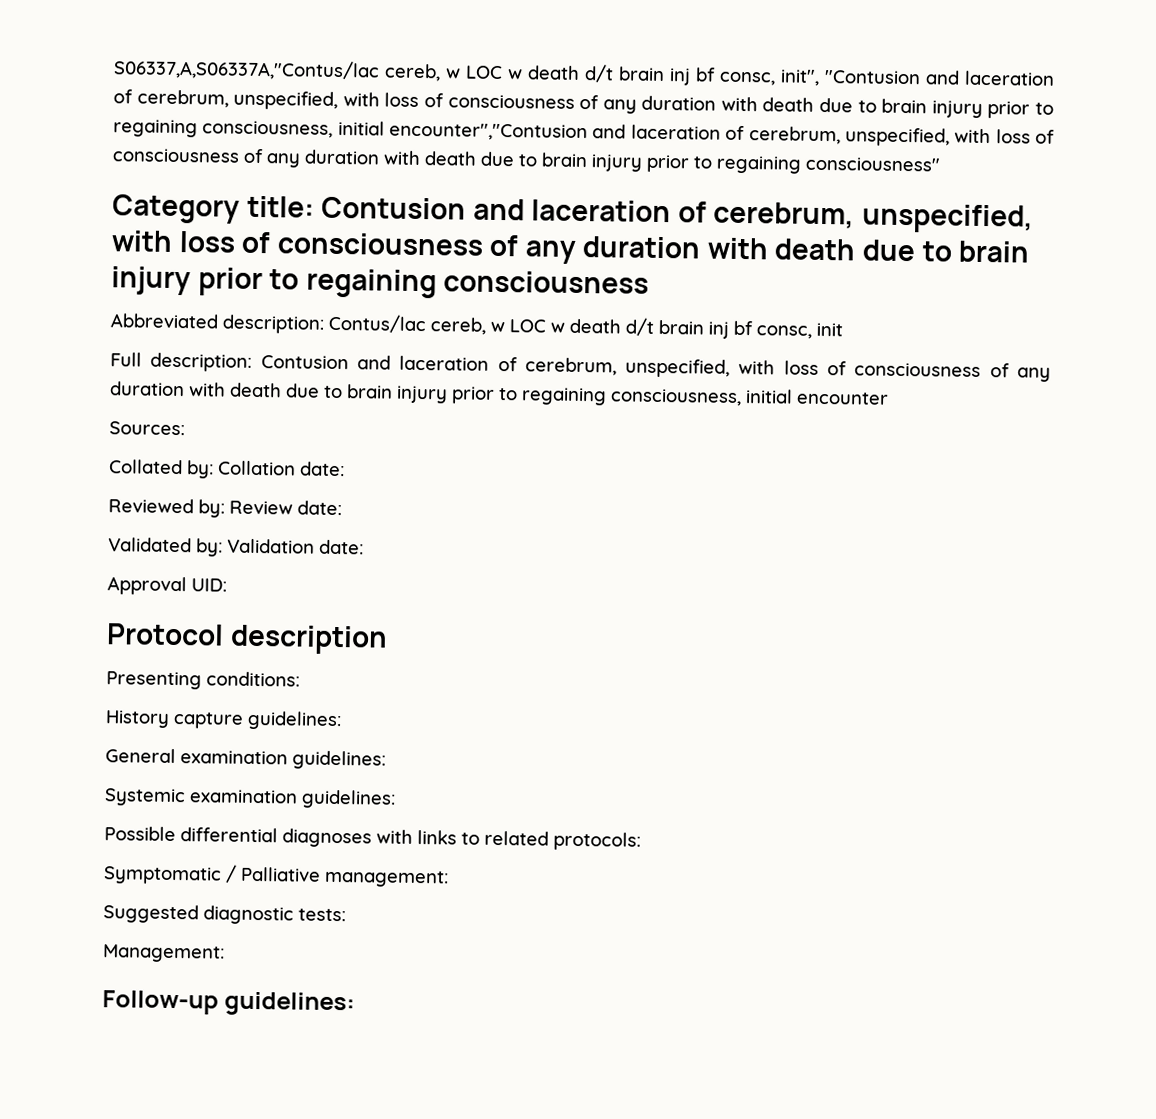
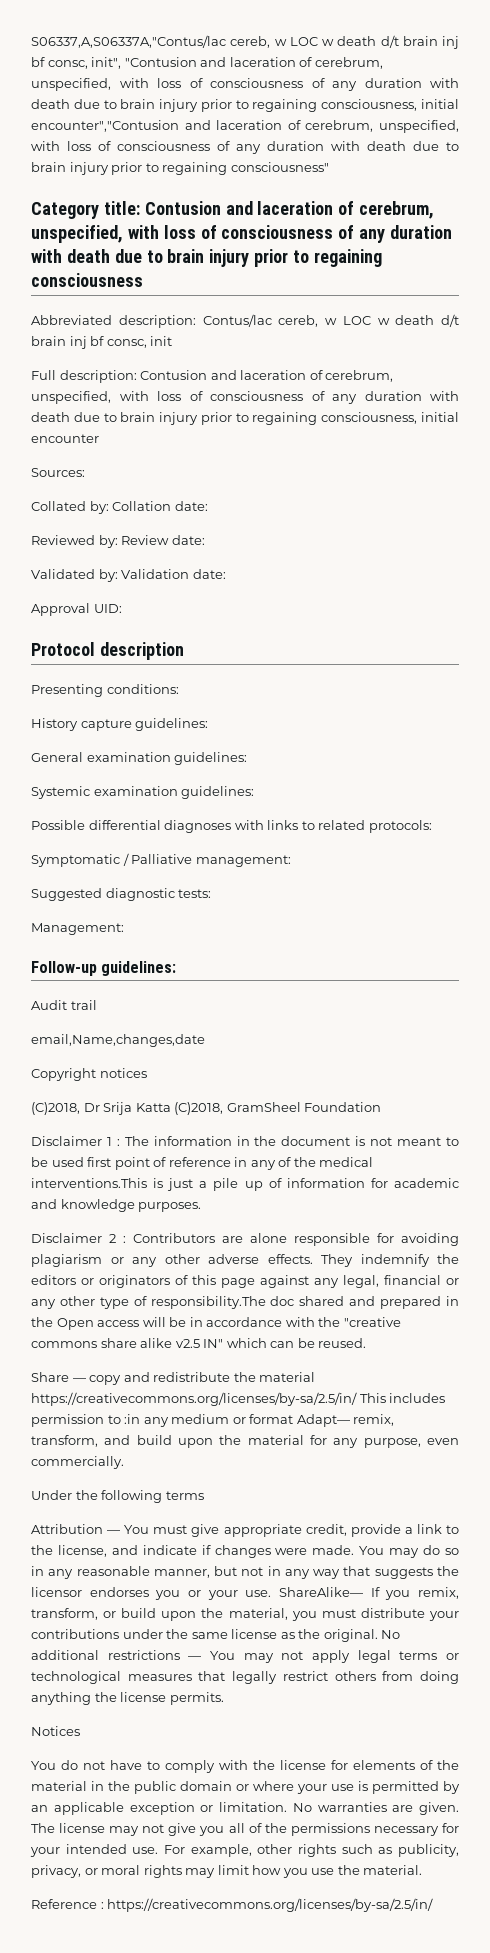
(356, 1004) none -> [31,1000,97,1010] [31,1034,205,1047] [31,1068,147,1081] [31,1102,382,1115] [31,1136,460,1146] [31,1157,374,1170] [31,1178,459,1191] [31,1199,202,1212] [31,1233,459,1246] [31,1254,459,1267] [31,1275,459,1288] [31,1296,460,1309] [31,1317,401,1330] [31,1338,367,1348] [31,1372,316,1385] [31,1392,446,1406] [31,1414,395,1427] [31,1435,459,1448] [31,1456,124,1469] [31,1490,204,1503] [31,1524,460,1537] [31,1545,460,1558] [31,1566,459,1579] [31,1587,459,1600] [31,1608,459,1621] [31,1629,401,1642] [31,1650,459,1663] [31,1671,460,1684] [31,1692,224,1705] [31,1726,80,1736] [31,1760,459,1773] [31,1781,460,1794] [31,1802,459,1815] [31,1823,459,1836] [30,1844,459,1857] [31,1865,423,1878] [31,1898,434,1912] // Audit trail // email,Name,changes,date // Copyright notices // (C)2018, Dr Srija Katta (C)2018, GramSheel Foundation // Disclaimer 1 : The information in the document is not meant to be used first point of reference in any of the medical interventions.This is just a pile up of information for academic and knowledge purposes. // Disclaimer 2 : Contributors are alone responsible for avoiding plagiarism or any other adverse effects. They indemnify the editors or originators of this page against any legal, financial or any other type of responsibility.The doc shared and prepared in the Open access will be in accordance with the "creative commons share alike v2.5 IN" which can be reused. // Share — copy and redistribute the material https://creativecommons.org/licenses/by-sa/2.5/in/ This includes permission to :in any medium or format Adapt— remix, transform, and build upon the material for any purpose, even commercially. // Under the following terms // Attribution — You must give appropriate credit, provide a link to the license, and indicate if changes were made. You may do so in any reasonable manner, but not in any way that suggests the licensor endorses you or your use. ShareAlike— If you remix, transform, or build upon the material, you must distribute your contributions under the same license as the original. No additional restrictions — You may not apply legal terms or technological measures that legally restrict others from doing anything the license permits. // Notices // You do not have to comply with the license for elements of the material in the public domain or where your use is permitted by an applicable exception or limitation. No warranties are given. The license may not give you all of the permissions necessary for your intended use. For example, other rights such as publicity, privacy, or moral rights may limit how you use the material. // Reference : https://creativecommons.org/licenses/by-sa/2.5/in/

